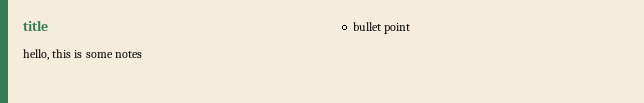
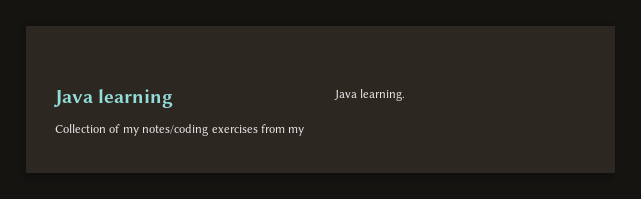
[23,20,48,31] [23,49,142,60] [353,22,411,34] title // hello, this is some notes // bullet point -> [54,89,174,108] [55,124,305,136] [334,89,406,101] Java learning // Collection of my notes/coding exercises from my Java learning.

